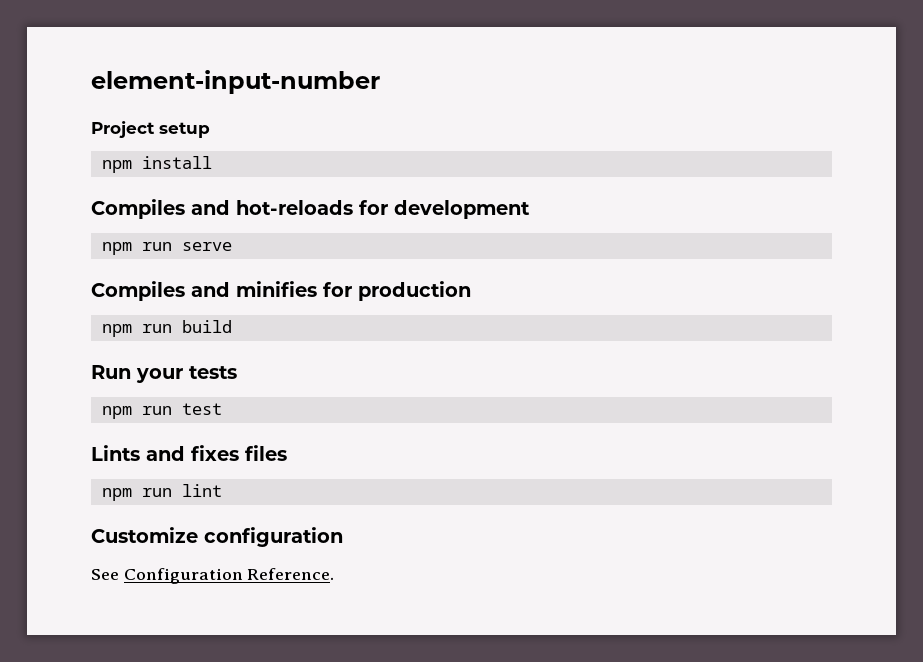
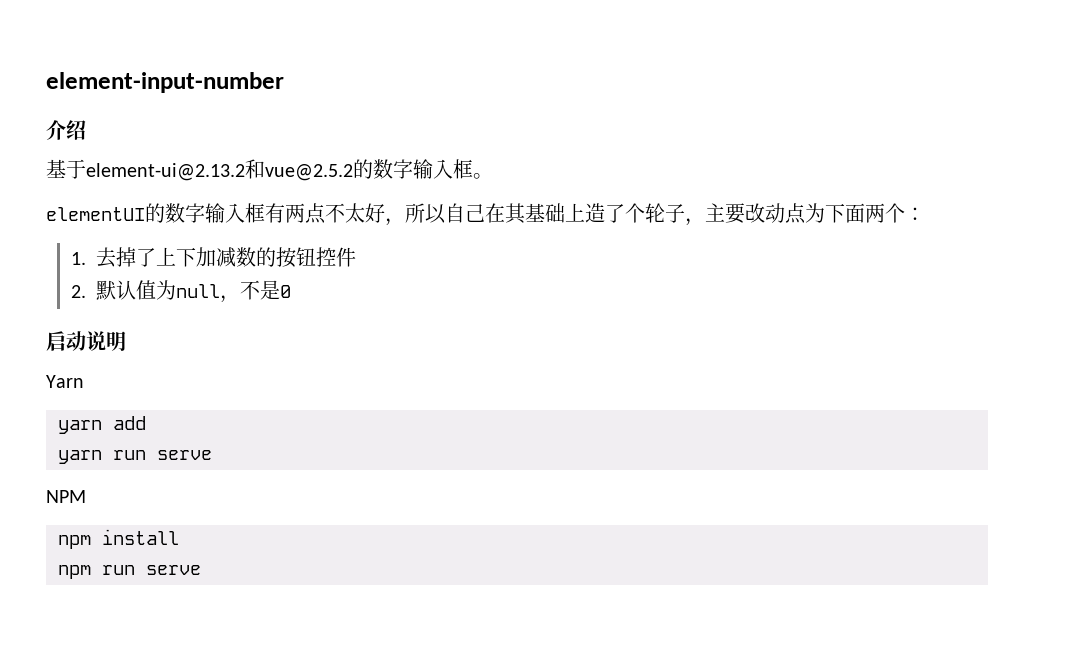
[91,121,210,138] [101,156,212,173] [91,199,530,219] [101,242,232,255] [91,281,471,301] [101,320,232,337] [91,365,237,383] [101,403,222,419] [91,445,287,461] [101,484,222,501] [91,527,343,547] [91,568,335,584] Project setup // npm install // Compiles and hot-reloads for development // npm run serve // Compiles and minifies for production // npm run build // Run your tests // npm run test // Lints and fixes files // npm run lint // Customize configuration // See Configuration Reference. -> [46,120,86,140] [46,159,493,181] [46,203,925,226] [70,247,356,268] [70,280,291,303] [46,331,126,351] [46,375,84,388] [58,416,146,434] [58,450,212,464] [46,490,86,503] [58,529,179,549] [58,565,201,579] 介绍 // 基于element-ui@2.13.2和vue@2.5.2的数字输入框。 // elementUI的数字输入框有两点不太好，所以自己在其基础上造了个轮子，主要改动点为下面两个： // 1.去掉了上下加减数的按钮控件 // 2.默认值为null，不是0 // 启动说明 // Yarn // yarn add // yarn run serve // NPM // npm install // npm run serve

